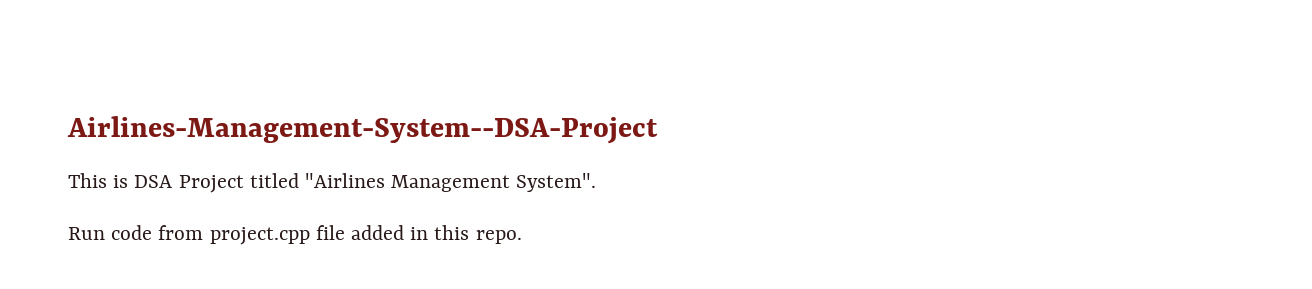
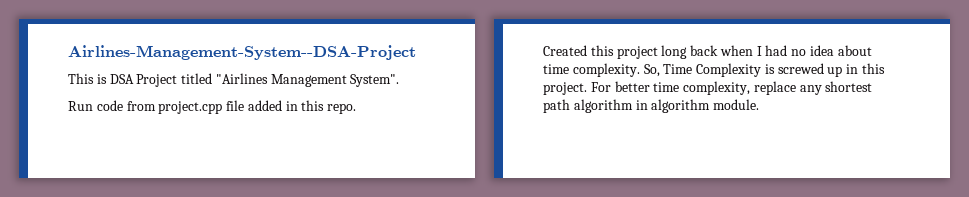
(522, 237) none -> [543,45,872,59] [543,63,886,77] [543,81,873,95] [543,99,760,113] // Created this project long back when I had no idea about time complexity. So, Time Complexity is screwed up in this project. For better time complexity, replace any shortest path algorithm in algorithm module.

